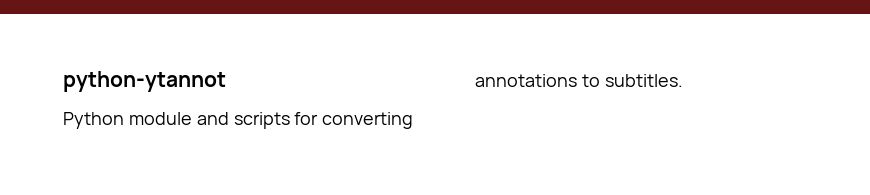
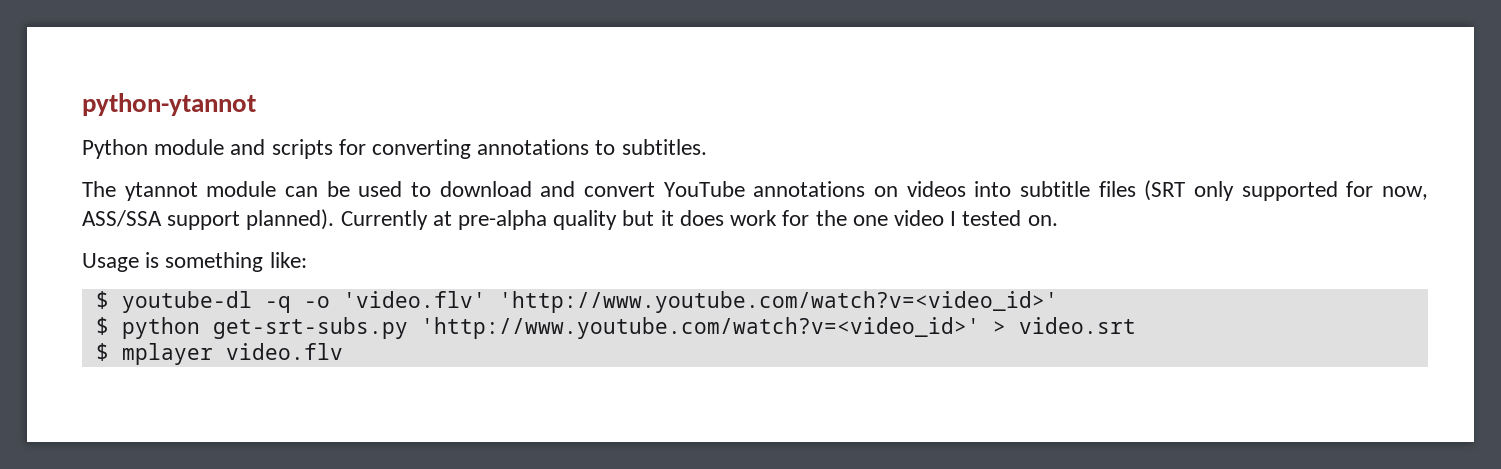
(683, 80) none -> [82,180,1429,201] [82,209,1058,230] [82,252,307,272] [95,291,1058,313] [95,317,1136,339] [95,343,343,365] // The ytannot module can be used to download and convert YouTube annotations on videos into subtitle files (SRT only supported for now, ASS/SSA support planned). Currently at pre-alpha quality but it does work for the one video I tested on. // Usage is something like: // $ youtube-dl -q -o 'video.flv' 'http://www.youtube.com/watch?v=<video_id>' // $ python get-srt-subs.py 'http://www.youtube.com/watch?v=<video_id>' > video.srt // $ mplayer video.flv

